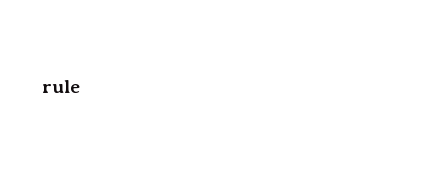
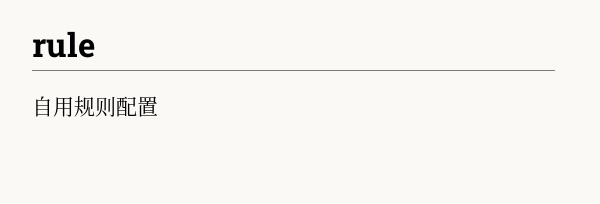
(80, 86) none -> [32,96,158,117] // 自用规则配置

